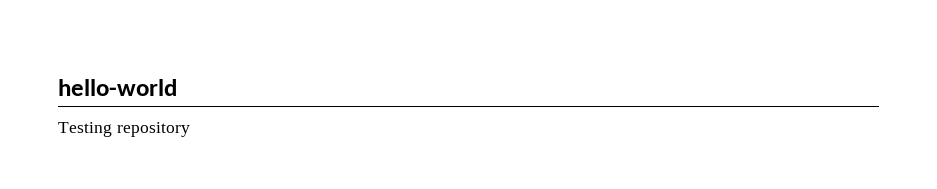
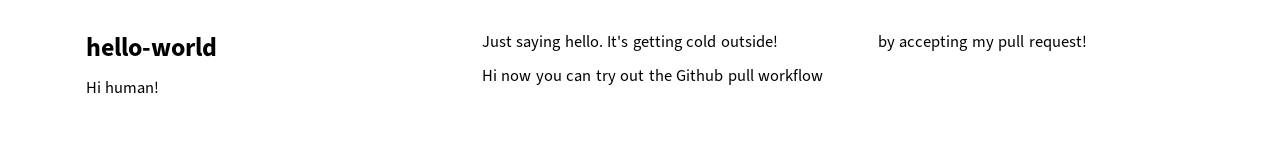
[58,122,190,137] Testing repository -> [86,81,160,94] [482,35,778,51] [482,69,824,85] [878,35,1087,51] Hi human! // Just saying hello. It's getting cold outside! // Hi now you can try out the Github pull workflow by accepting my pull request!

